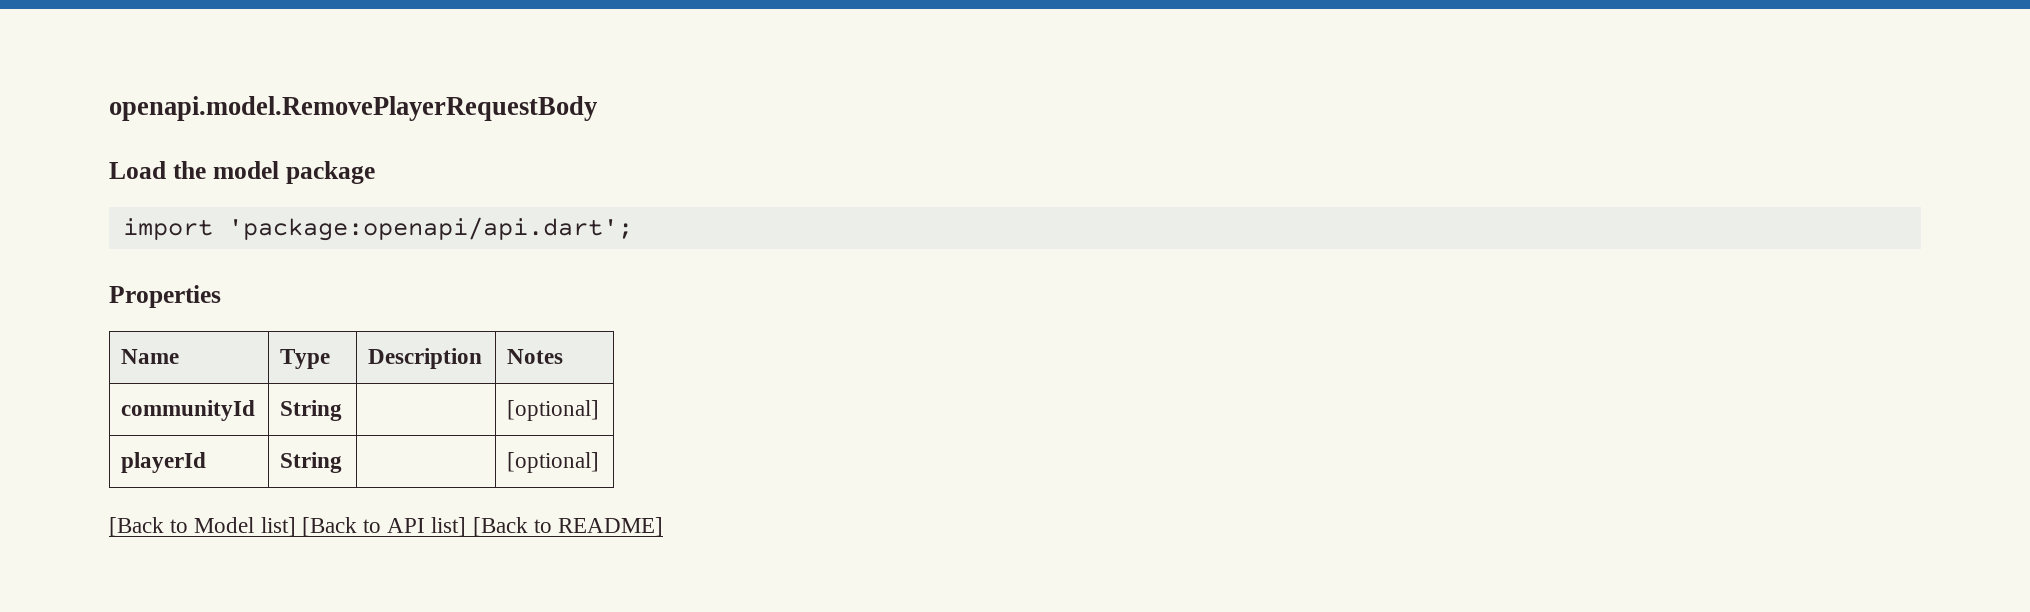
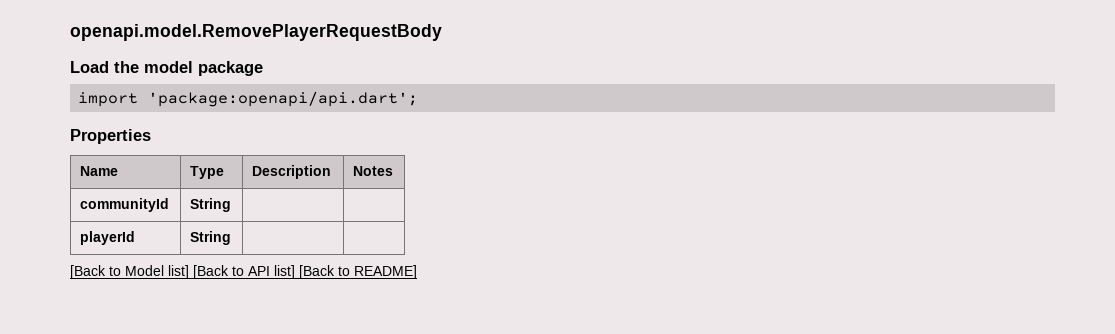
[507,400,600,421] [optional] -> (232, 205) none
[507,452,600,473] [optional] -> (232, 238) none

